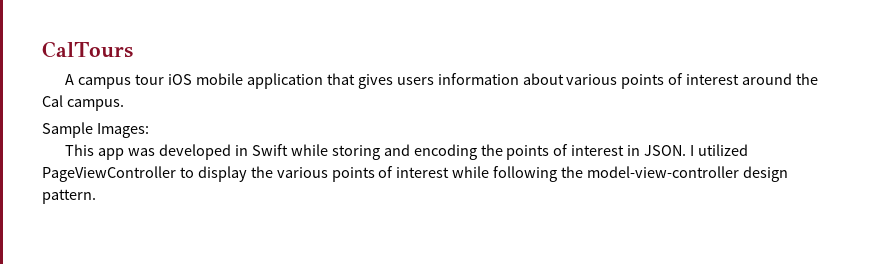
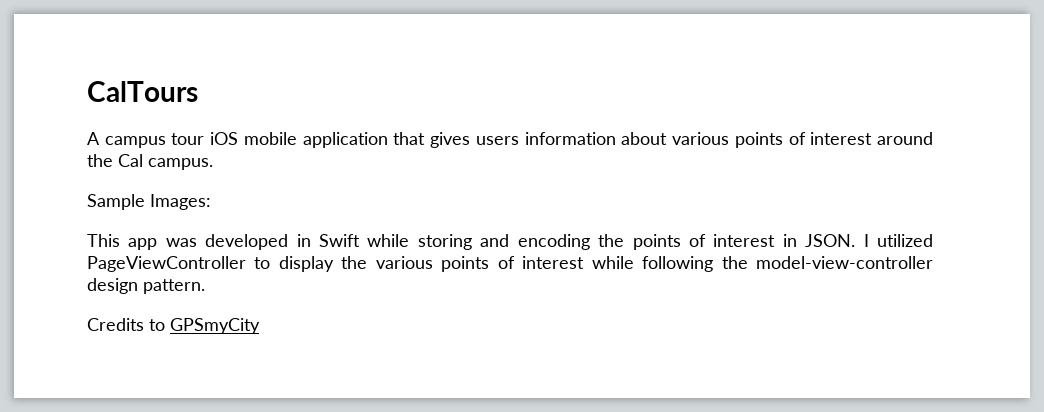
(96, 196) none -> [87,318,260,334] // Credits to GPSmyCity

